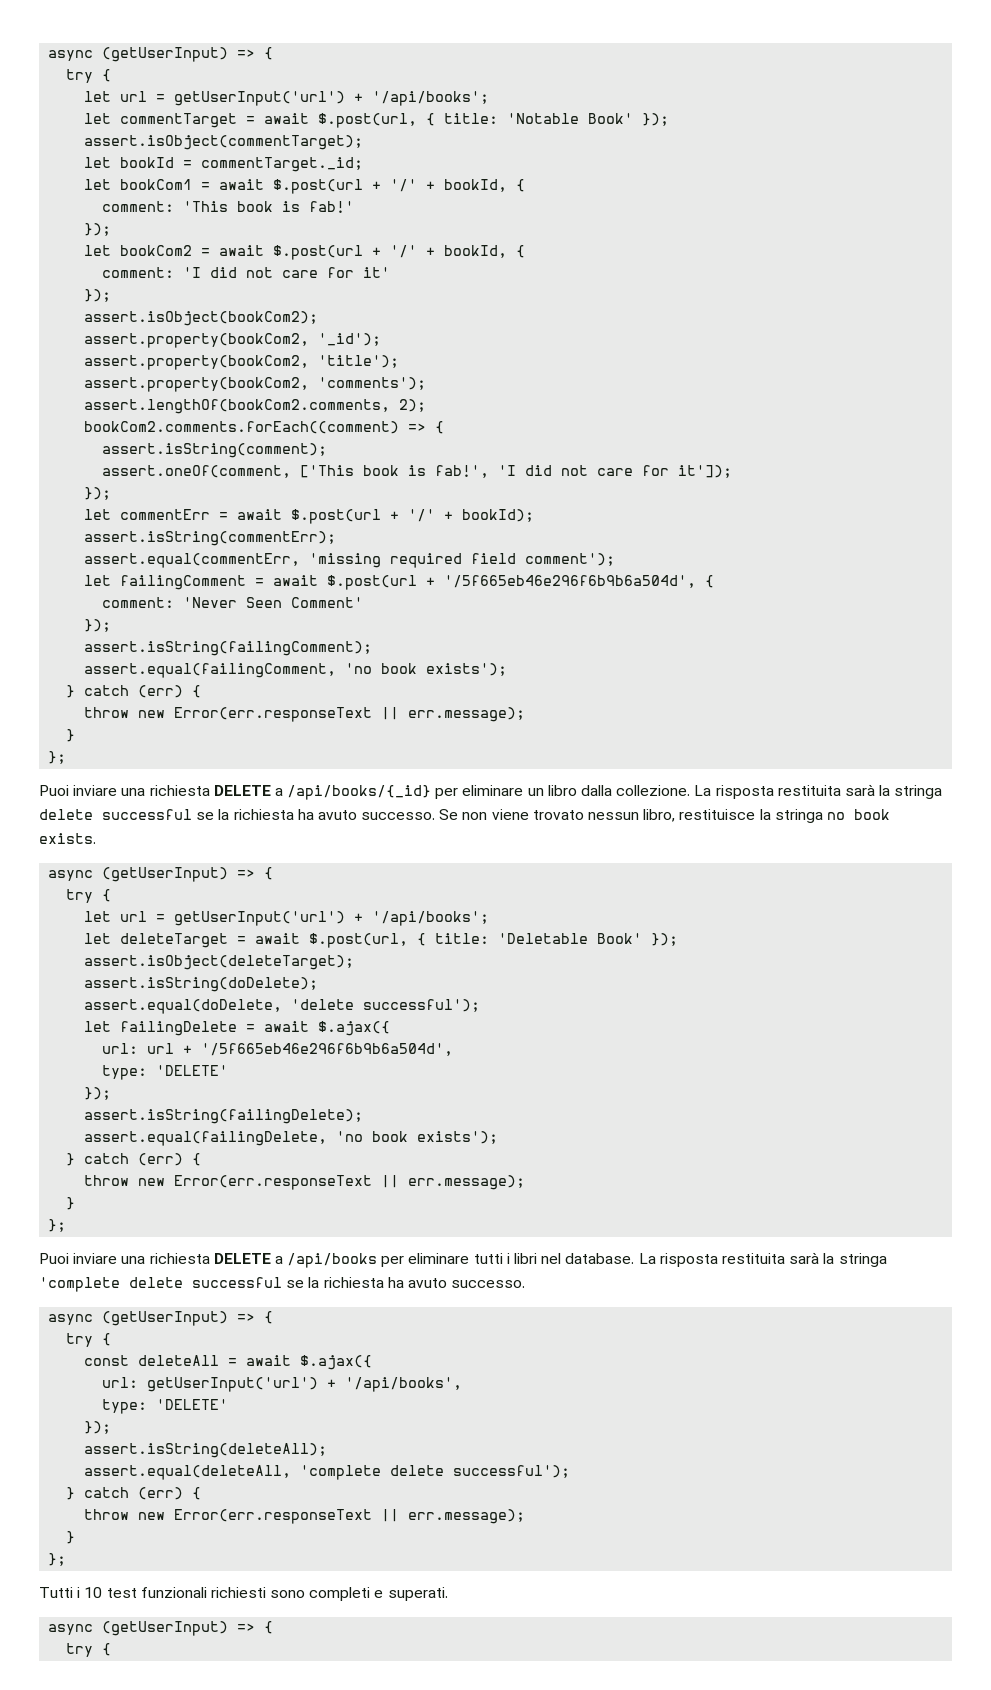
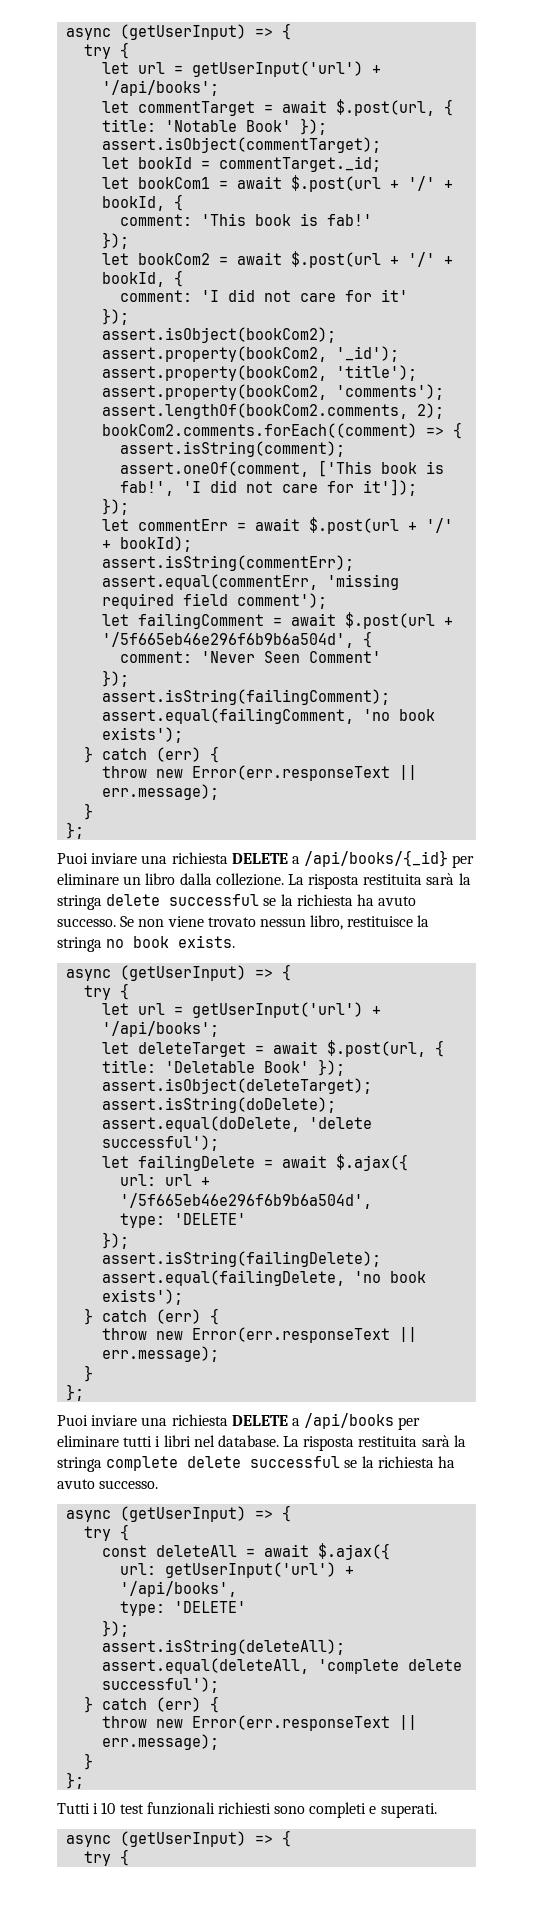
[39,1277,120,1292] 'complete -> [106,1456,179,1471] complete

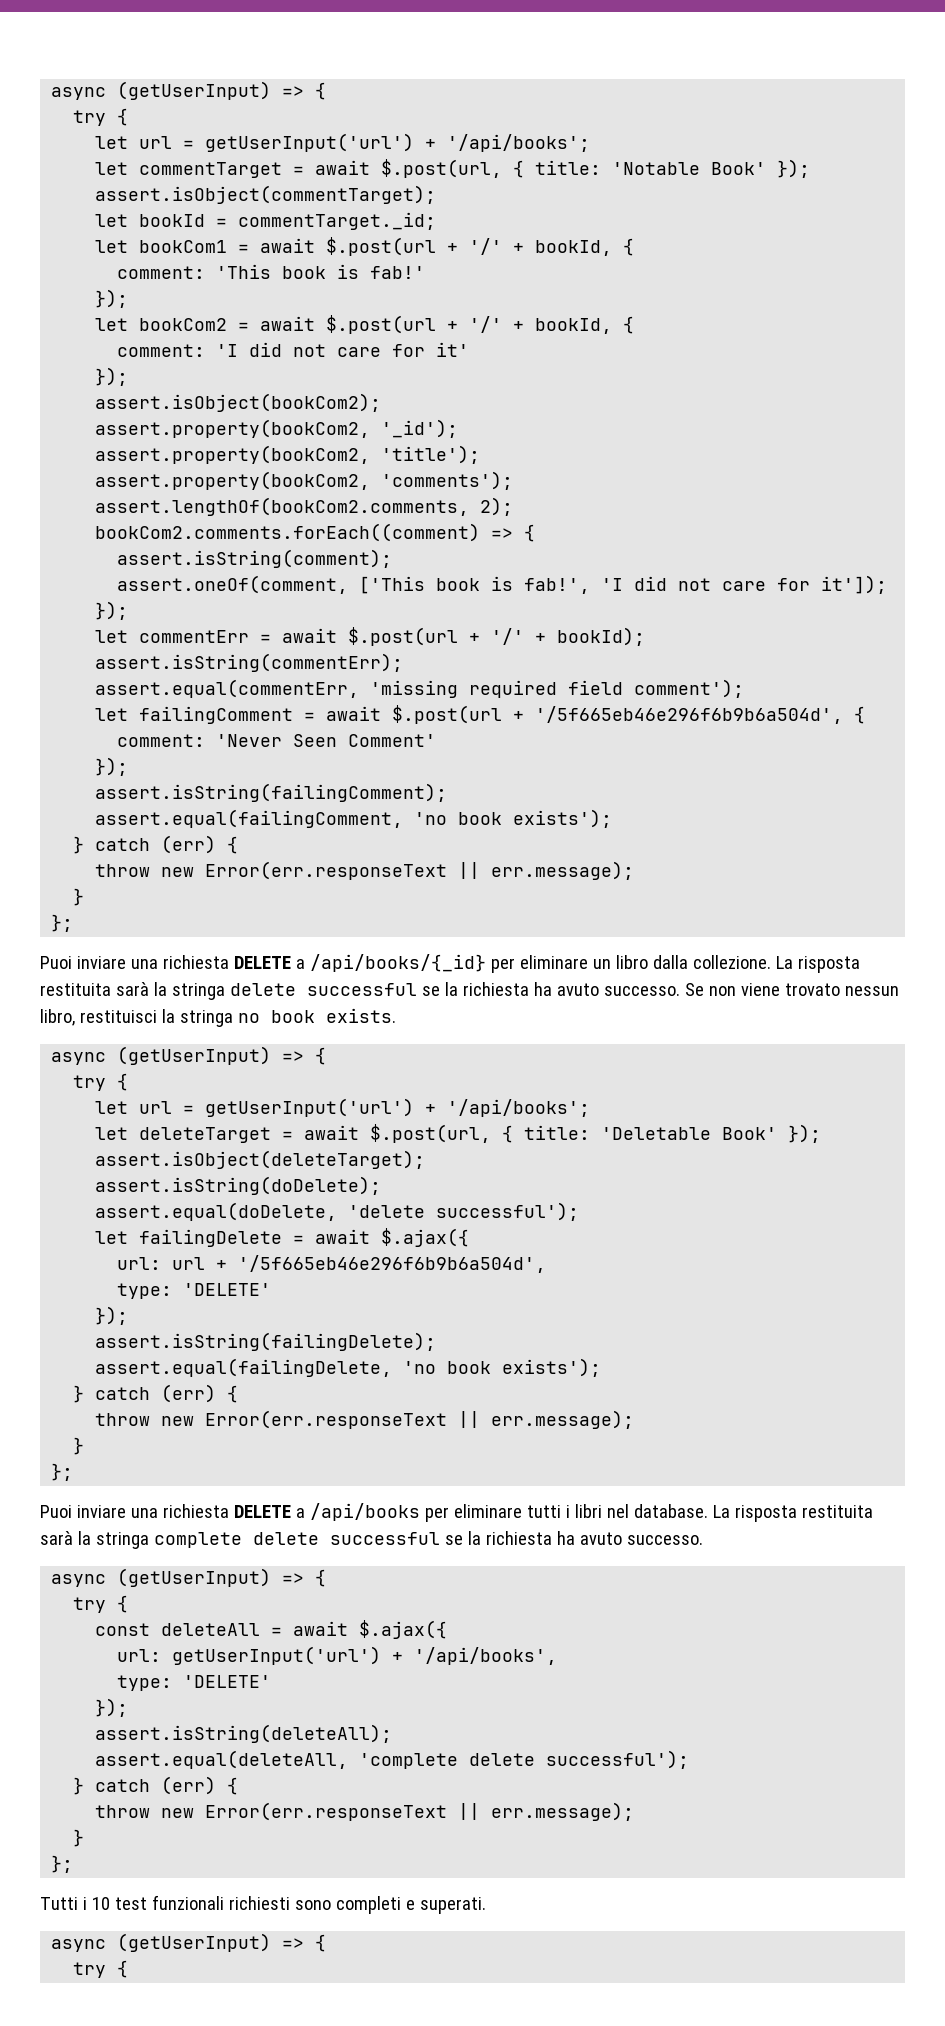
[347,916,414,927] restituisce -> [79,1010,157,1023] restituisci

